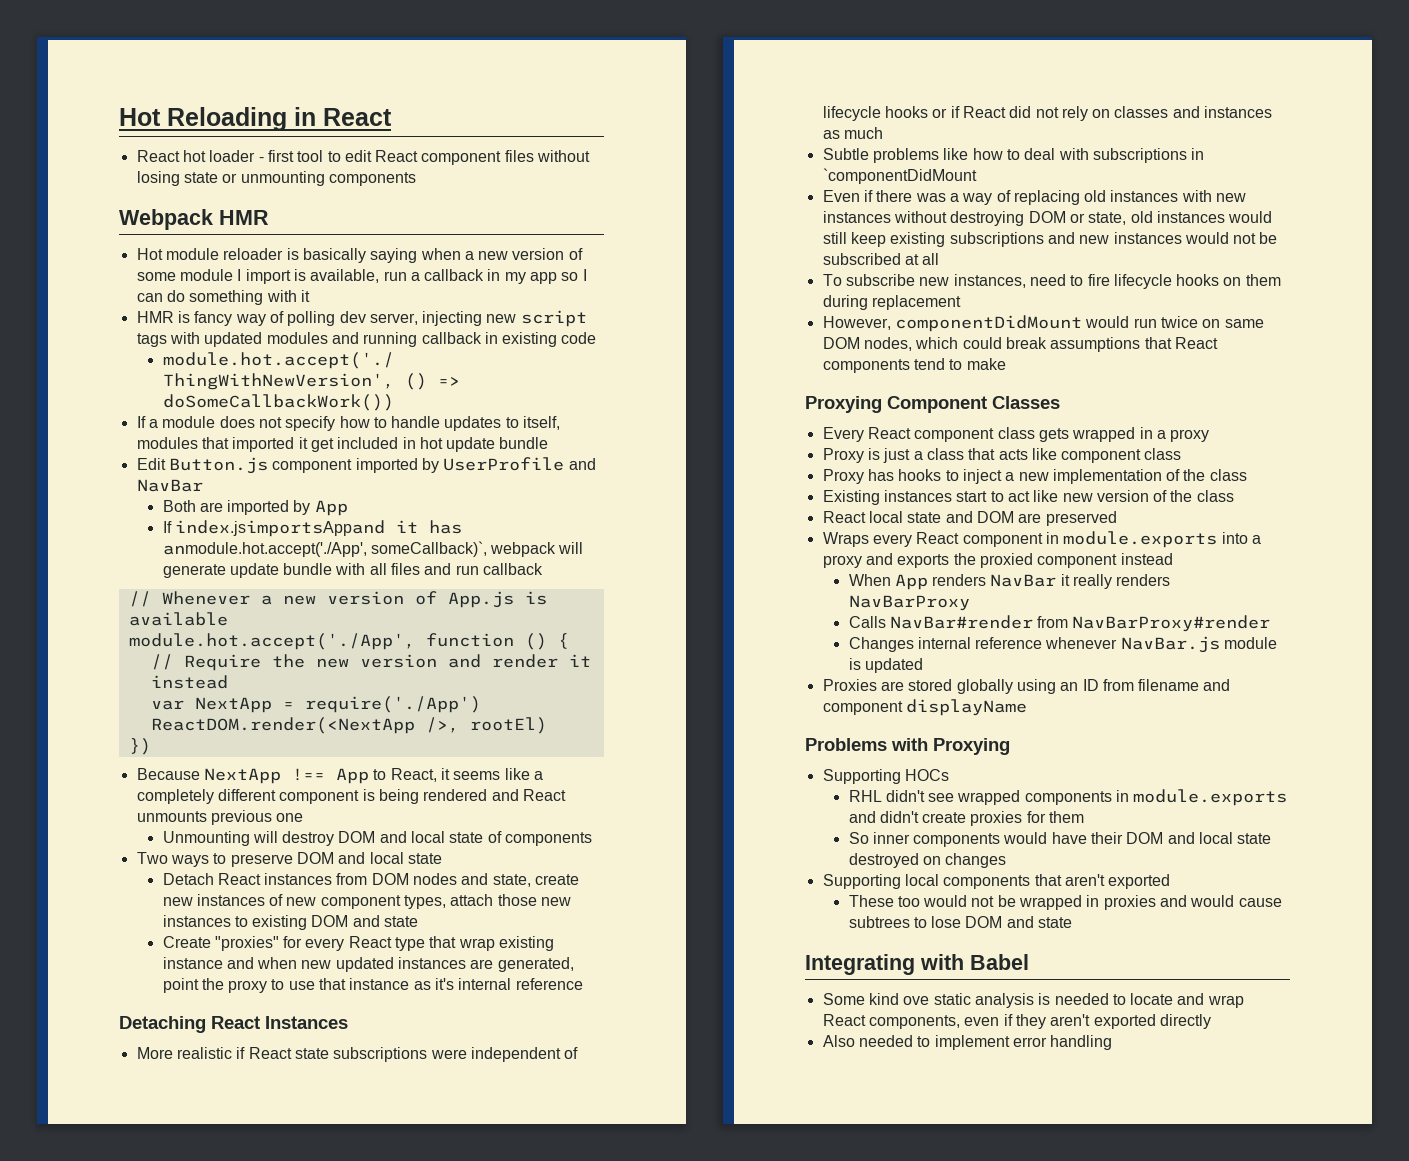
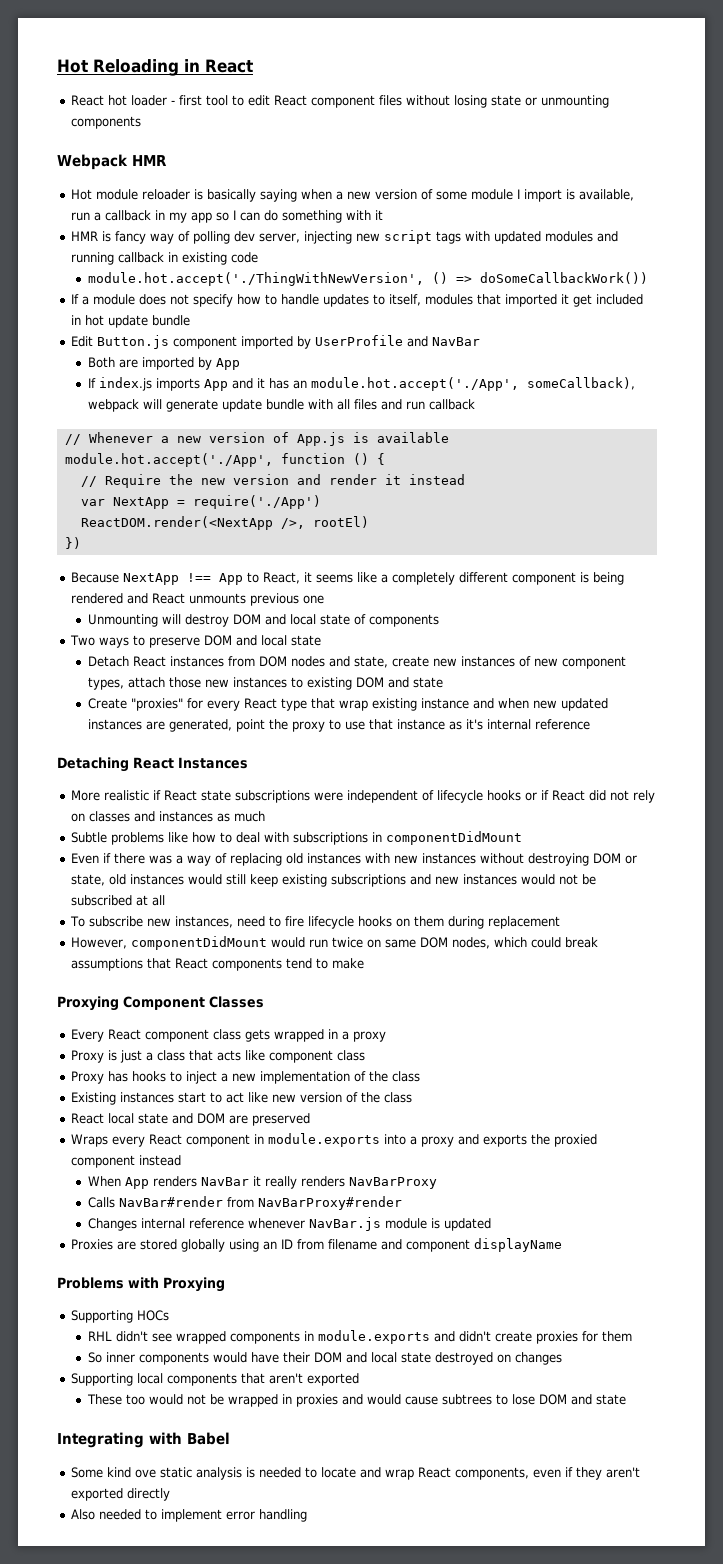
[174,520,462,537] [162,541,487,557] index.jsimportsAppand it has anmodule.hot.accept('./App', someCallback)`, -> [99,377,636,391] index.js imports App and it has an module.hot.accept('./App', someCallback),
[822,168,977,184] `componentDidMount -> [386,831,523,845] componentDidMount

